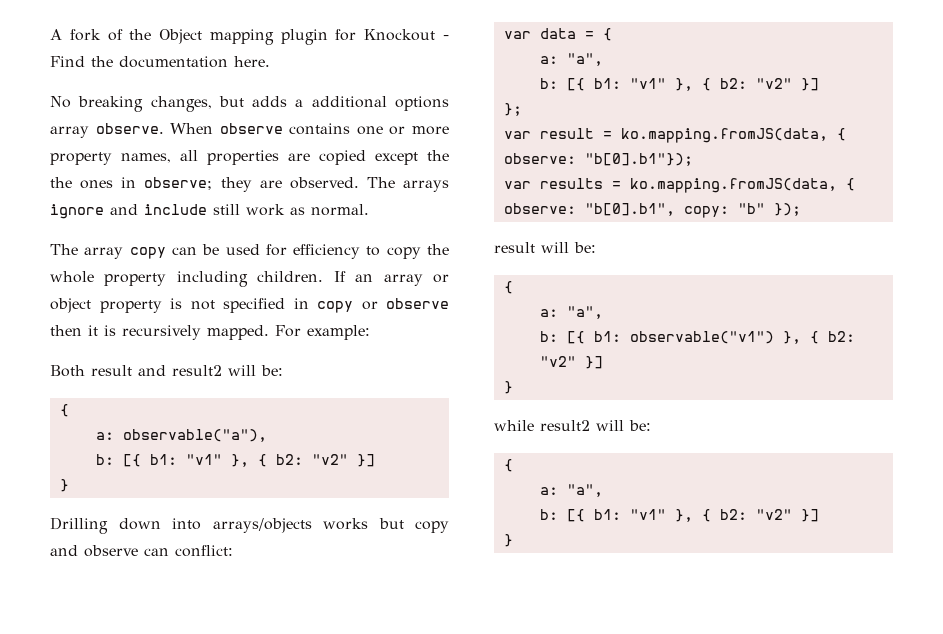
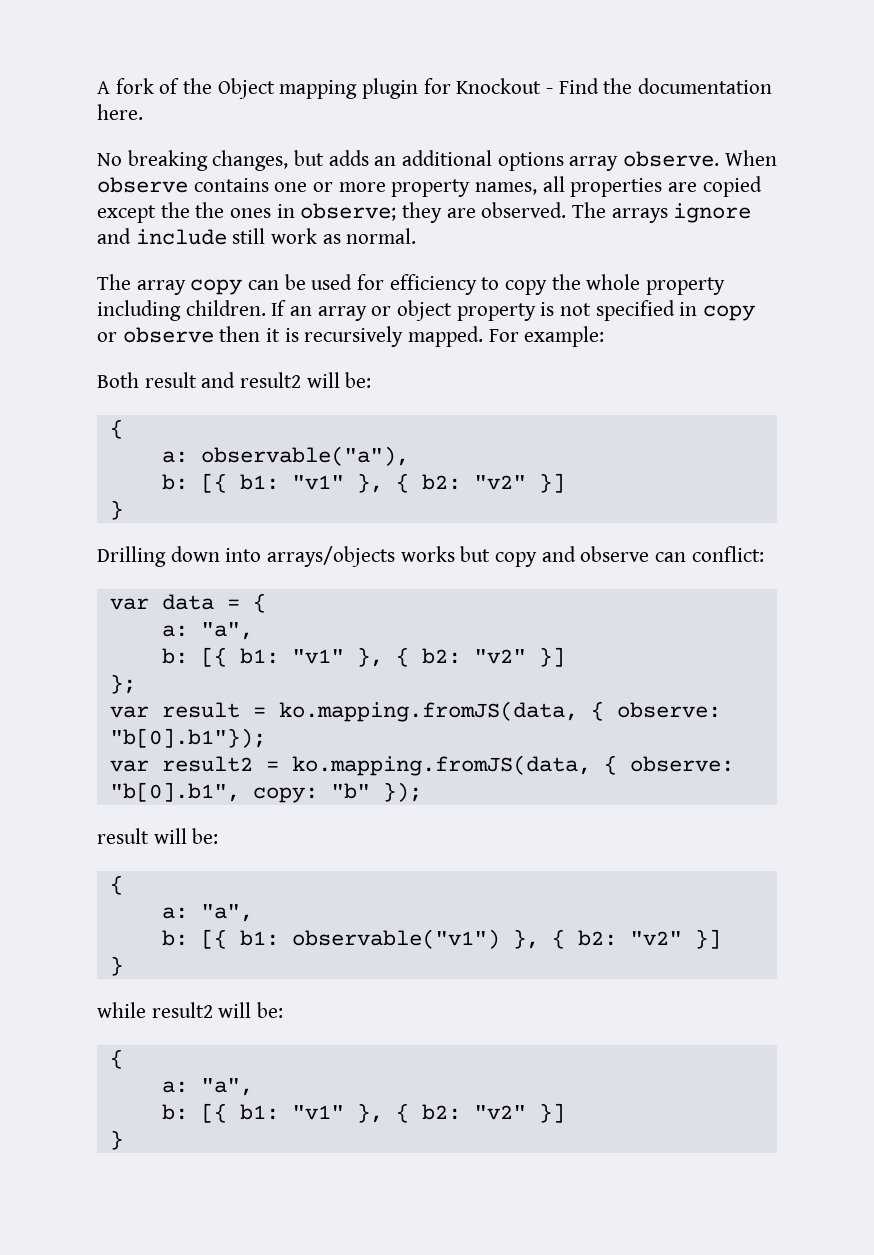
[295,99,304,107] a -> [374,156,397,166] an
[539,178,603,189] results -> [161,756,253,772] result2

